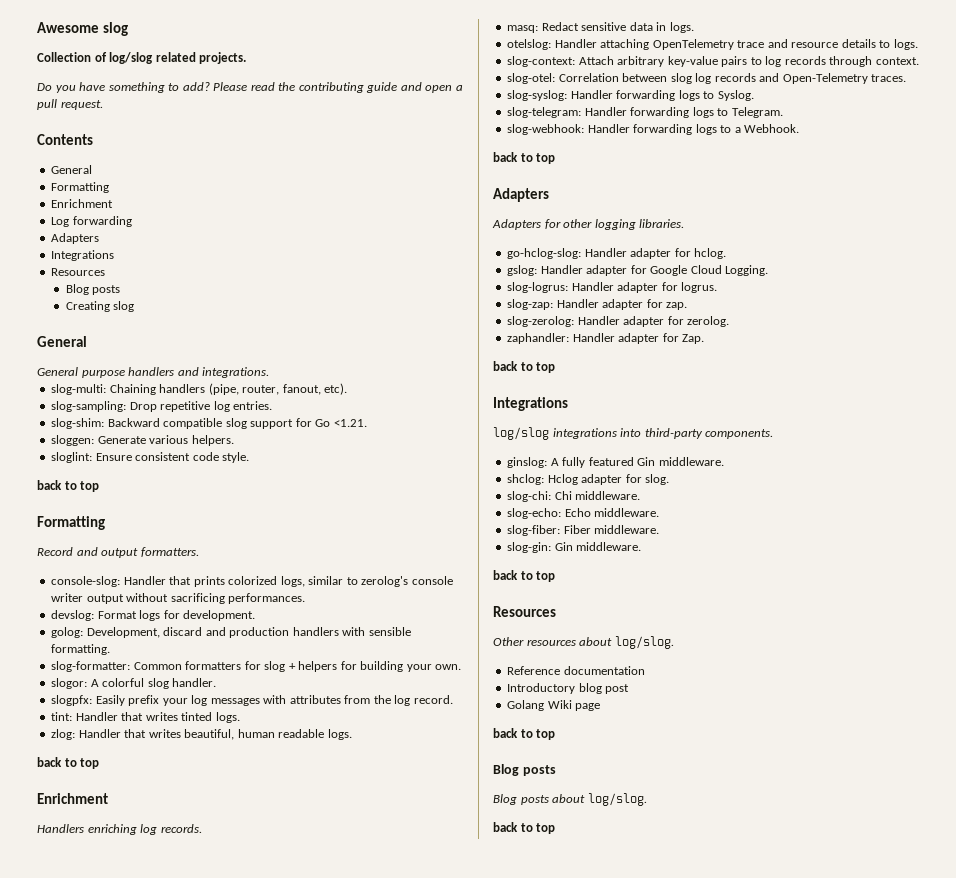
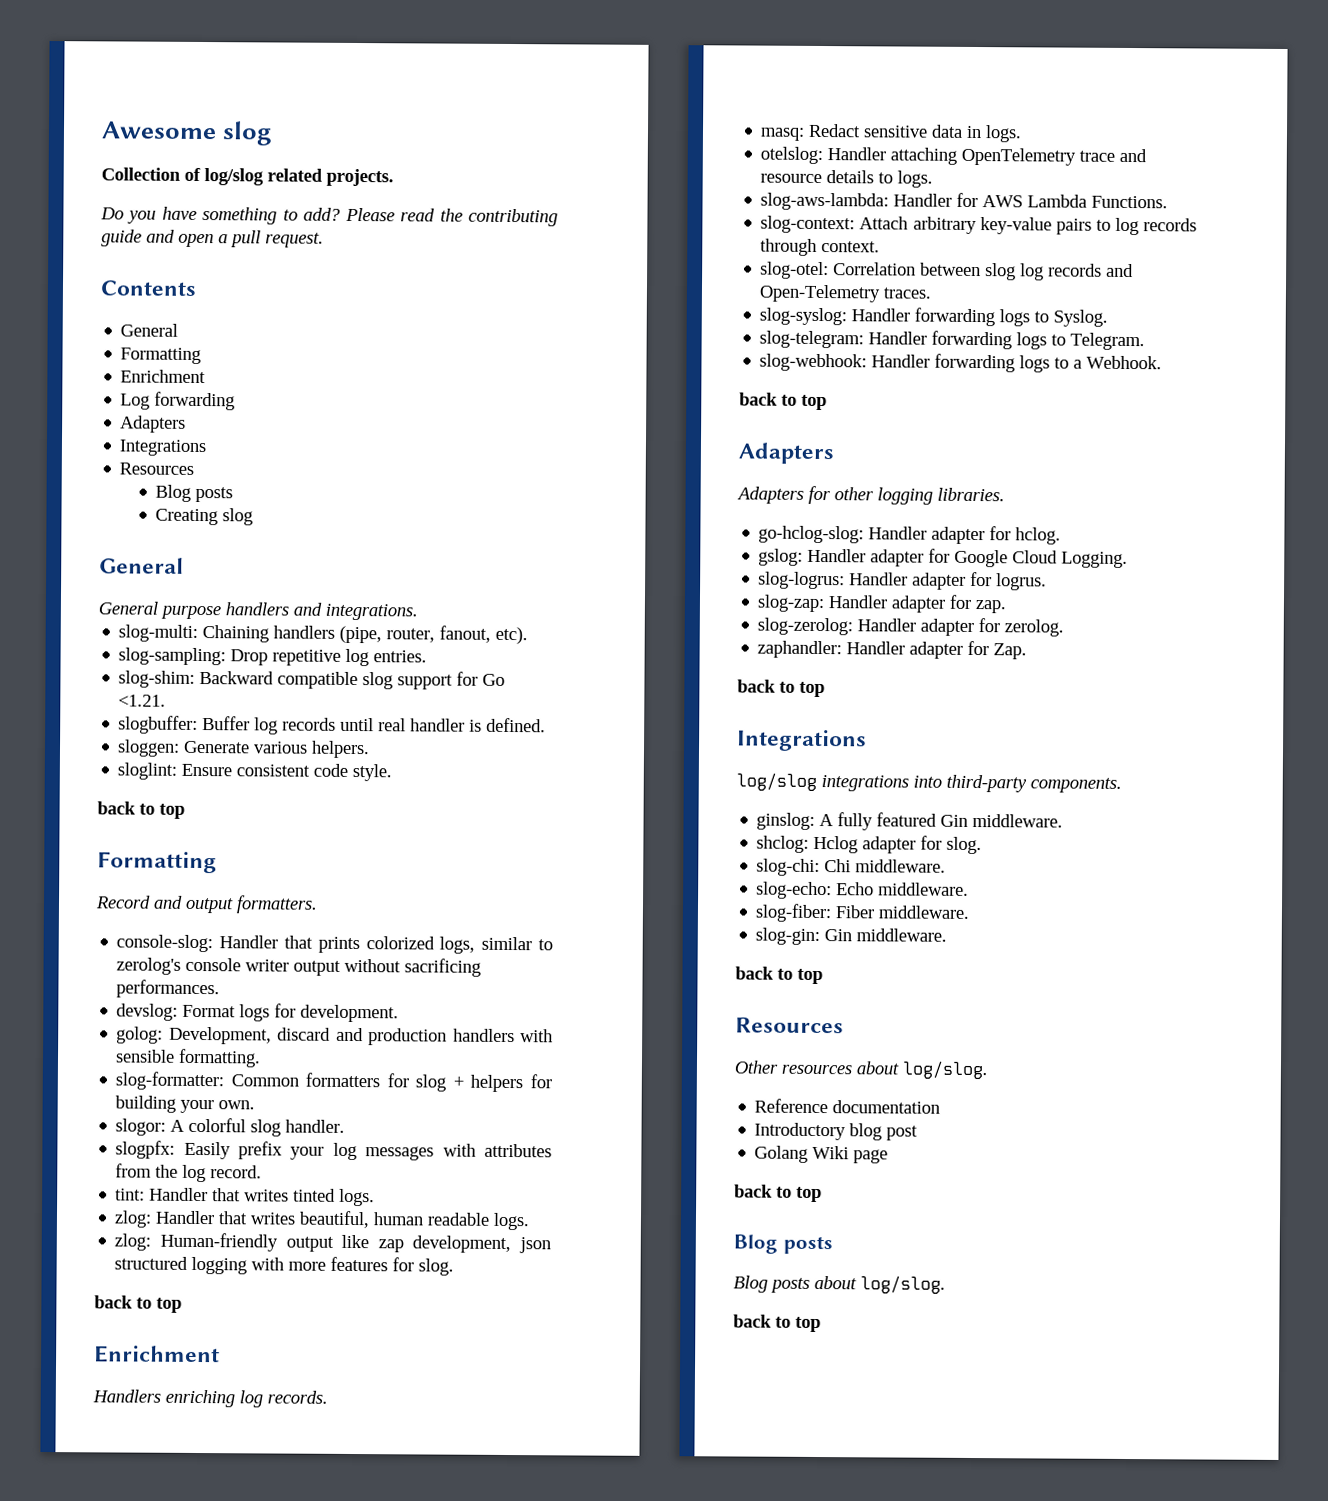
(367, 423) none -> [118,715,547,735] // slogbuffer: Buffer log records until real handler is defined.
(352, 734) none -> [114,1232,551,1254] [114,1256,455,1276] // zlog: Human-friendly output like zap development, json structured logging with more features for slog.
(918, 44) none -> [760,192,1169,211] // slog-aws-lambda: Handler for AWS Lambda Functions.

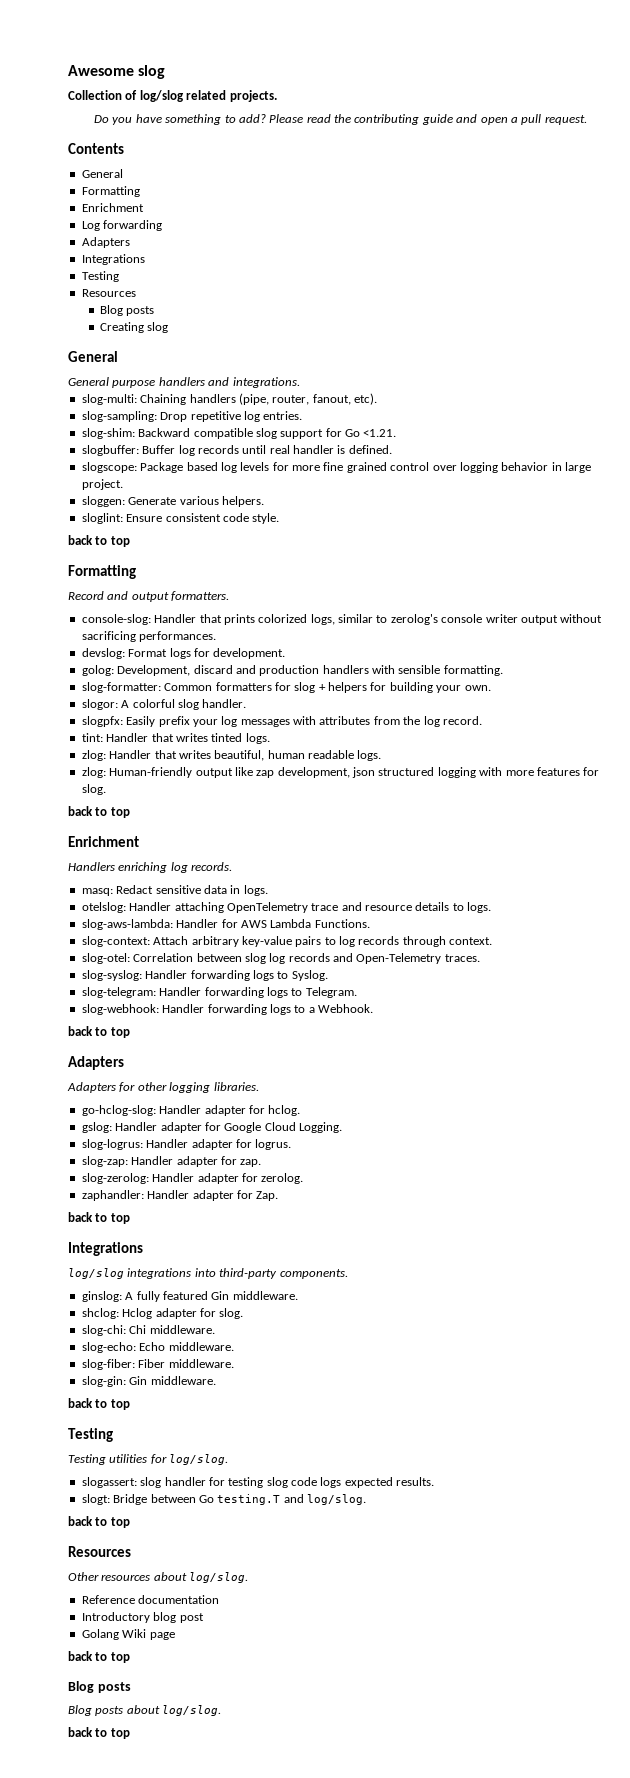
(207, 448) none -> [81,271,119,282] // Testing
(547, 725) none -> [81,462,591,473] [81,479,123,490] // slogscope: Package based log levels for more fine grained control over logging behavior in large project.
(823, 976) none -> [68,1428,113,1442] [68,1454,229,1465] [81,1477,435,1488] [81,1494,366,1505] [68,1516,130,1528] // Testing // Testing utilities for log/slog. // slogassert: slog handler for testing slog code logs expected results. // slogt: Bridge between Go testing.T and log/slog. // back to top

